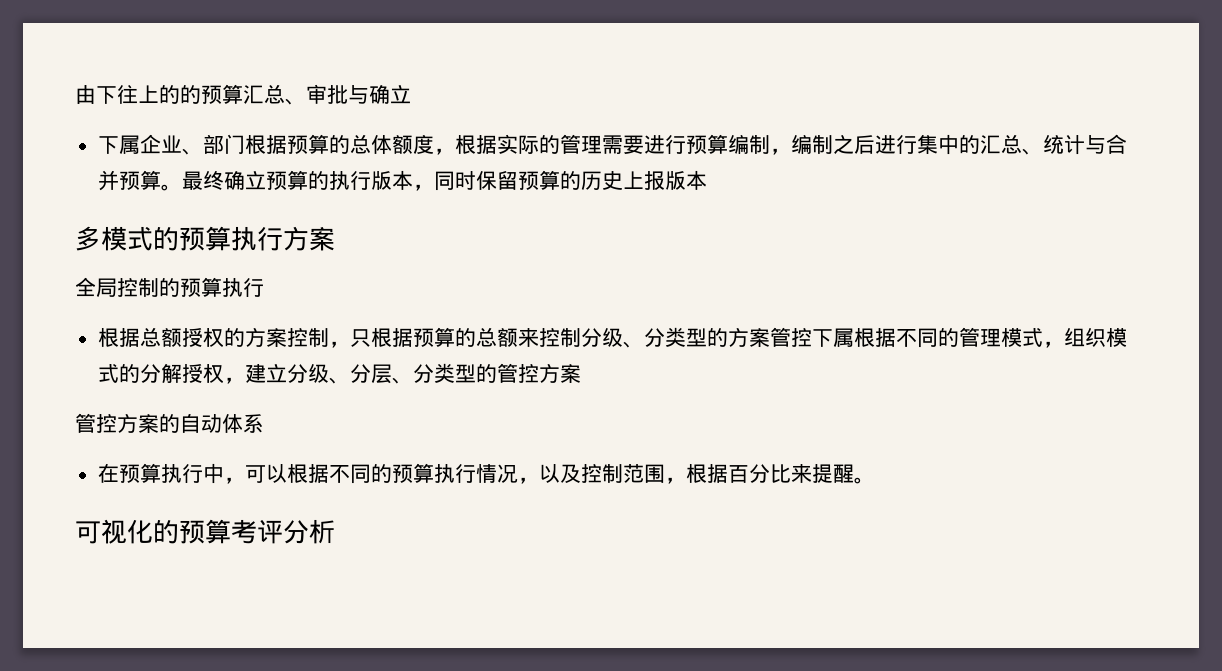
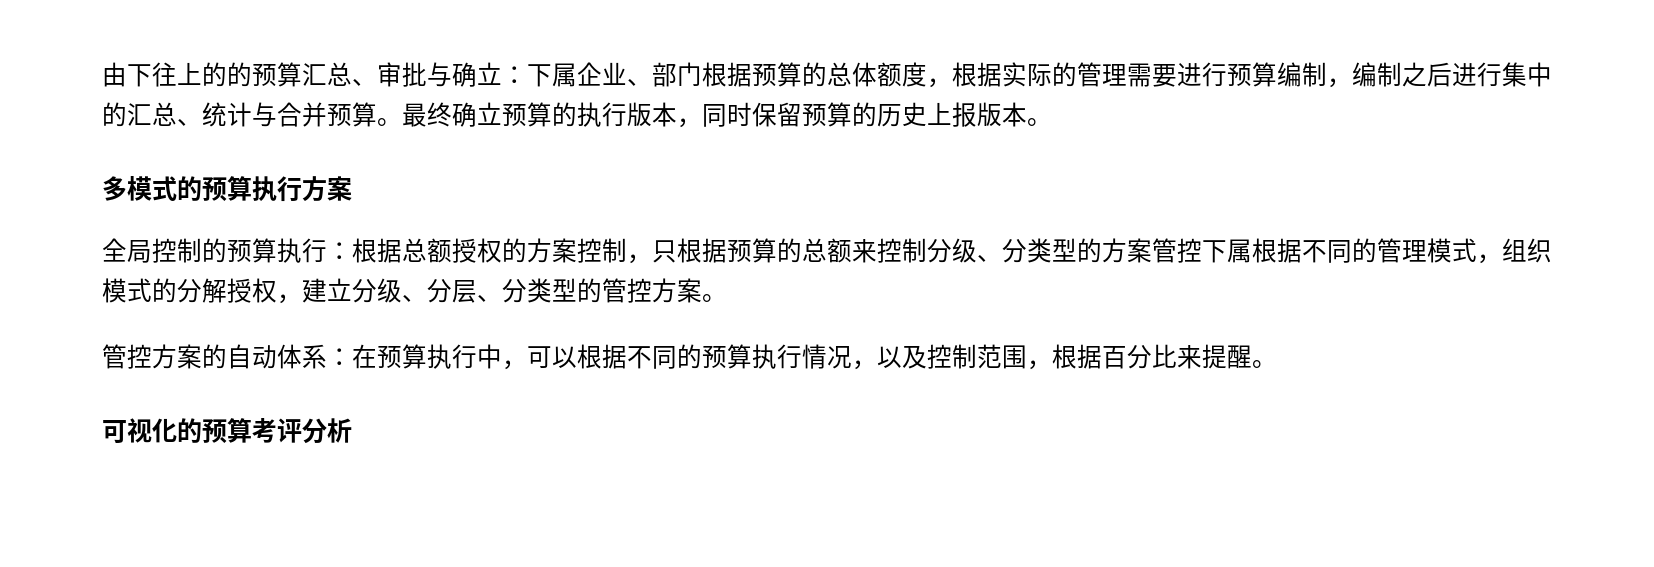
(411, 94) // -> [502,66,527,84] ：
(707, 180) none -> [1027,118,1052,126] 。
(264, 287) // -> [327,242,352,260] ：
(581, 373) none -> [702,294,727,302] 。
(264, 423) // -> [327,348,352,366] ：

